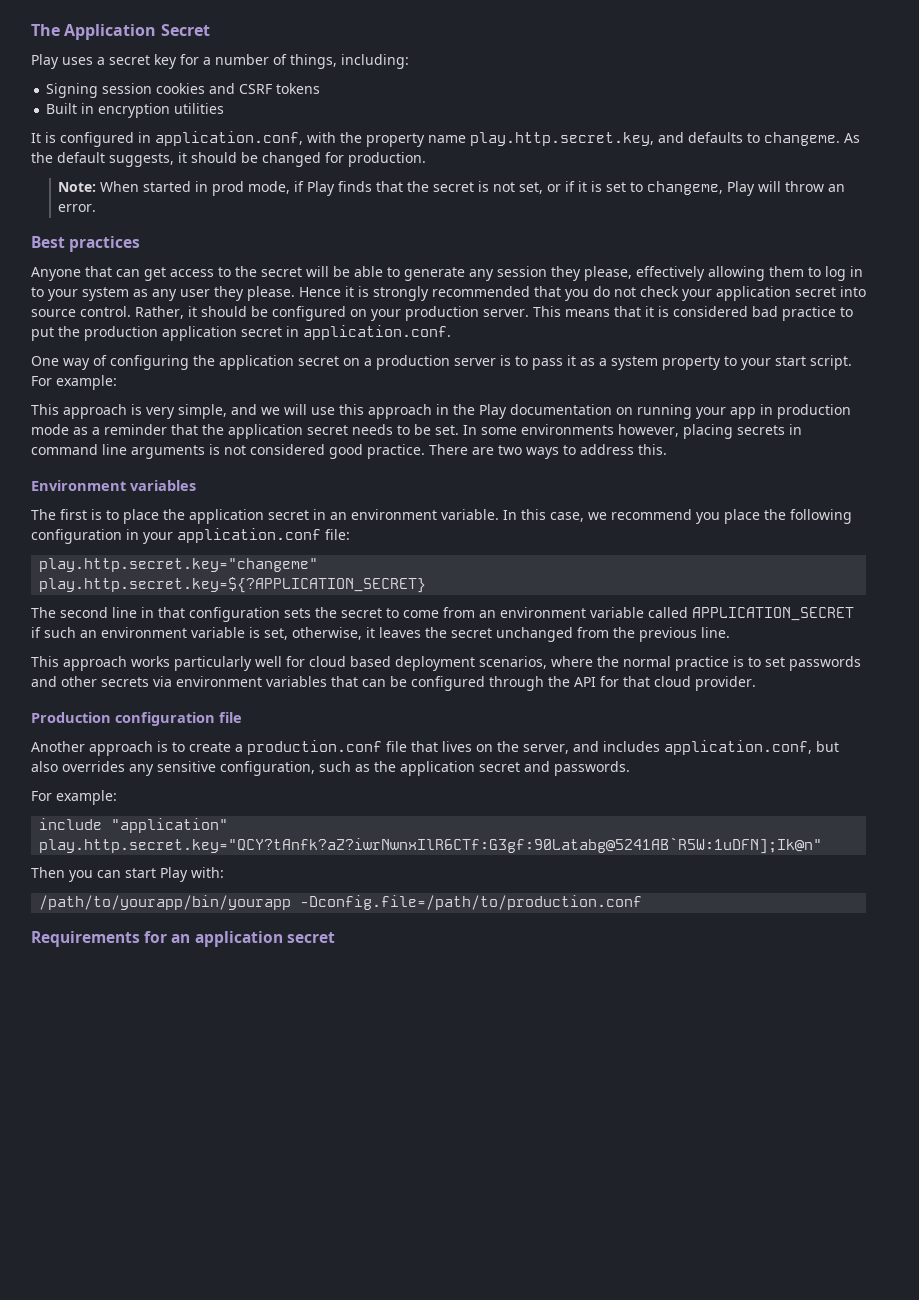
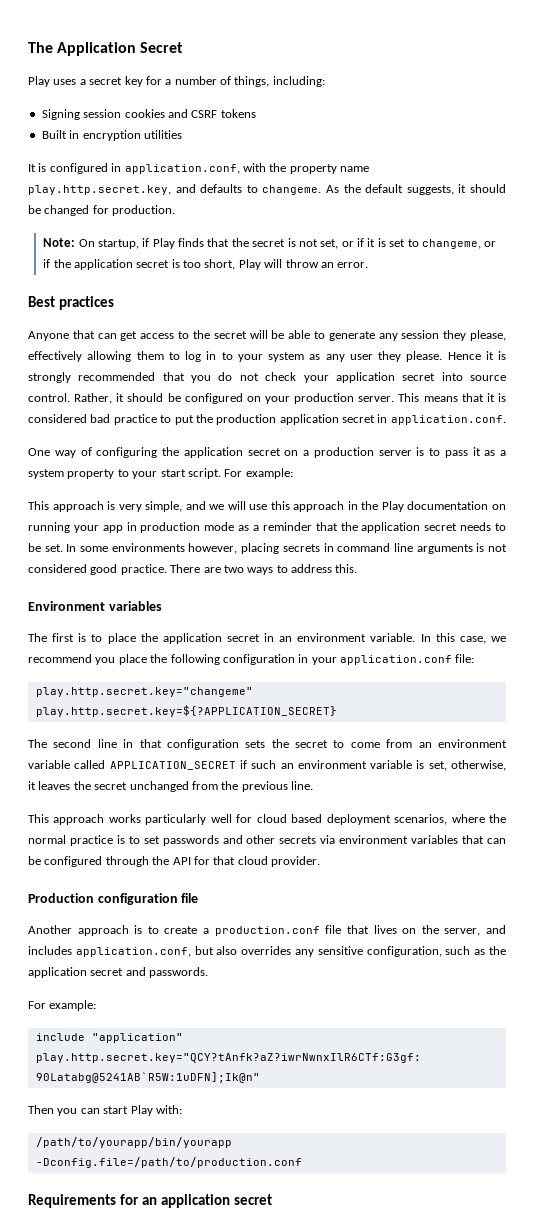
[100,181,291,196] When started in prod mode, -> [78,239,139,249] On startup,
(724, 188) none -> [484,241,497,247] [43,259,236,270] or if the application secret is too short,

